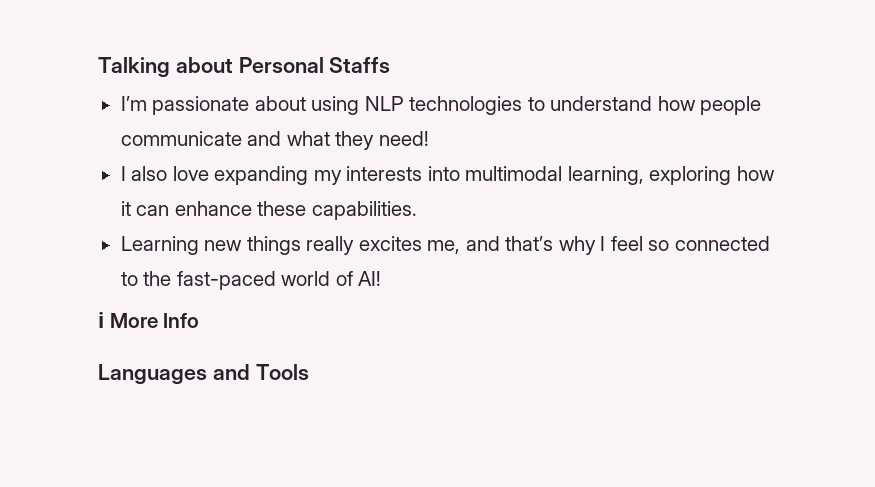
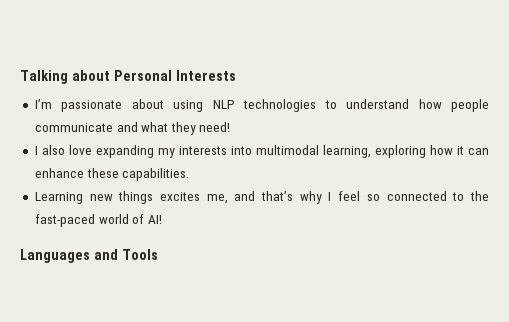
[329,57,391,73] Staffs -> [175,70,236,81] Interests
[306,236,355,255] really -> (154, 197) none
[98,312,200,328] // ℹ More Info -> (162, 219) none

